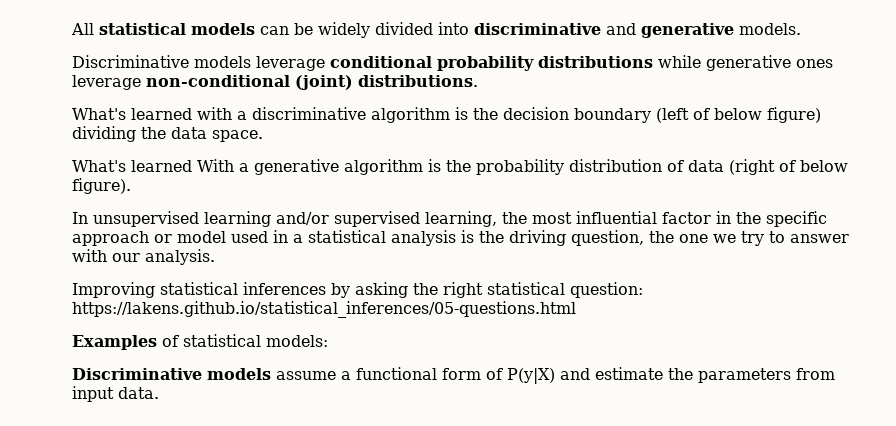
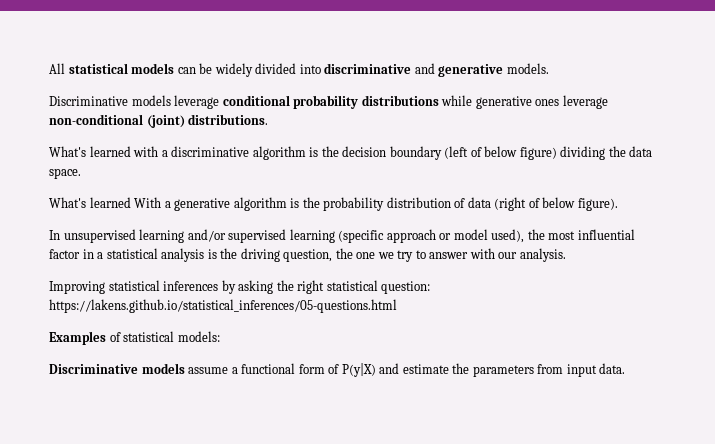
[425,211,497,227] learning, -> [289,229,525,243] learning (specific approach or model used),
[736,211,827,227] [72,230,288,246] the specific approach or model used in -> (94, 254) none

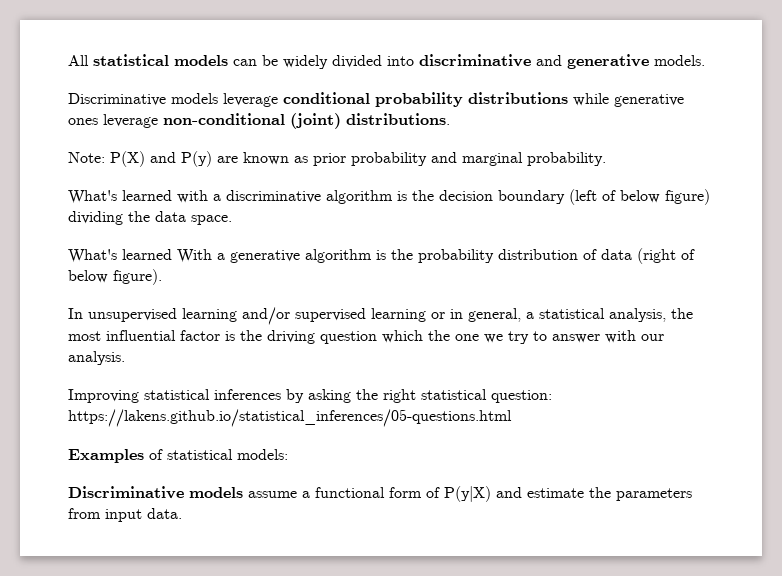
(269, 119) none -> [68,151,606,167] // Note: P(X) and P(y) are known as prior probability and marginal probability.
[338,229,635,243] [49,248,205,262] (specific approach or model used), the most influential factor in a statistical analysis -> [431,308,693,322] [68,330,220,341] or in general, a statistical analysis, the most influential factor
[283,249,333,262] question, -> [320,330,423,344] question which

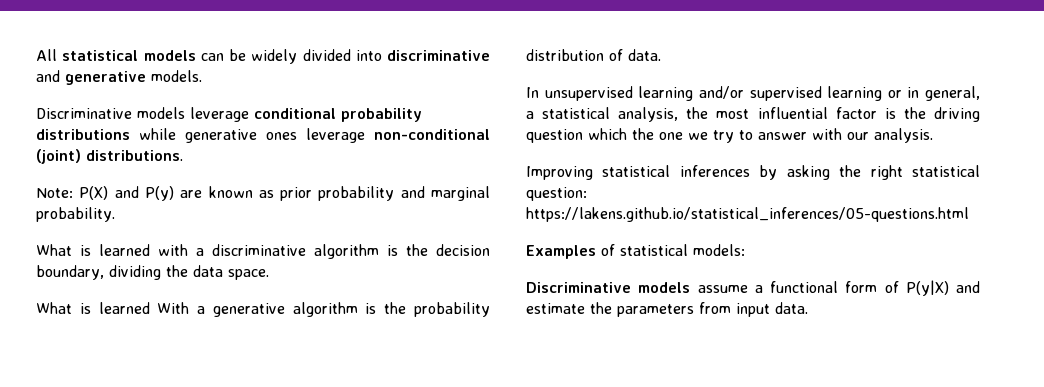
[68,190,117,204] What's -> [36,244,91,256] What is
[498,189,710,205] boundary (left of below figure) -> [36,265,104,280] boundary,
[68,249,117,263] What's -> [36,302,91,314] What is
[601,248,695,264] [68,269,162,285] data (right of below figure). -> [628,49,661,61] data.

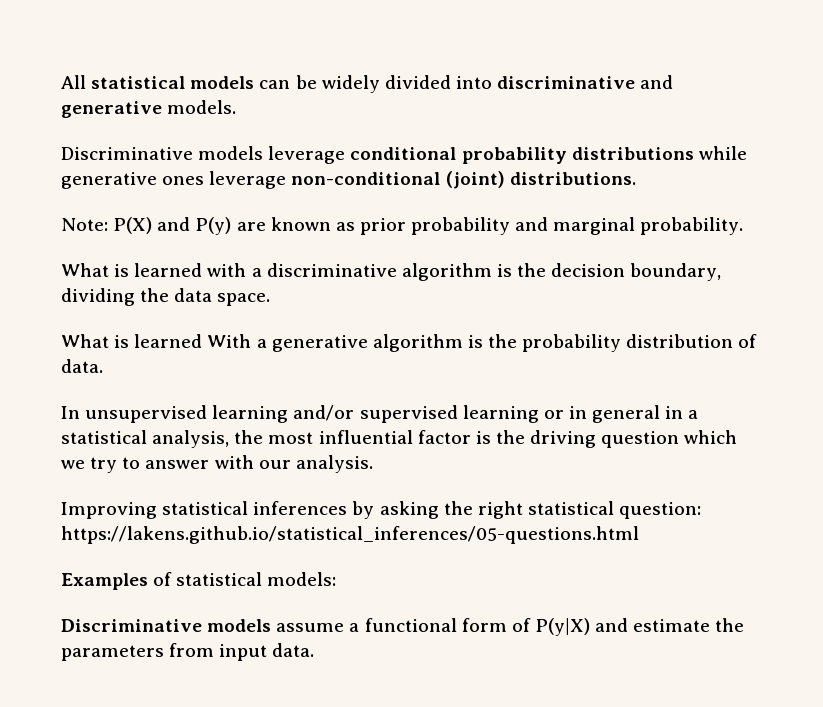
[925,86,980,101] general, -> [592,405,684,423] general in
[632,128,683,140] the one -> (738, 437) none

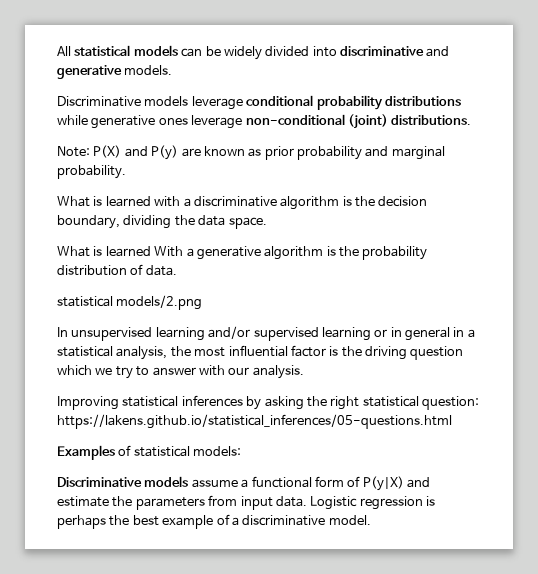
(103, 366) none -> [57,295,203,310] // statistical models/2.png
(315, 650) none -> [310,496,435,510] [57,514,371,529] Logistic regression is perhaps the best example of a discriminative model.

